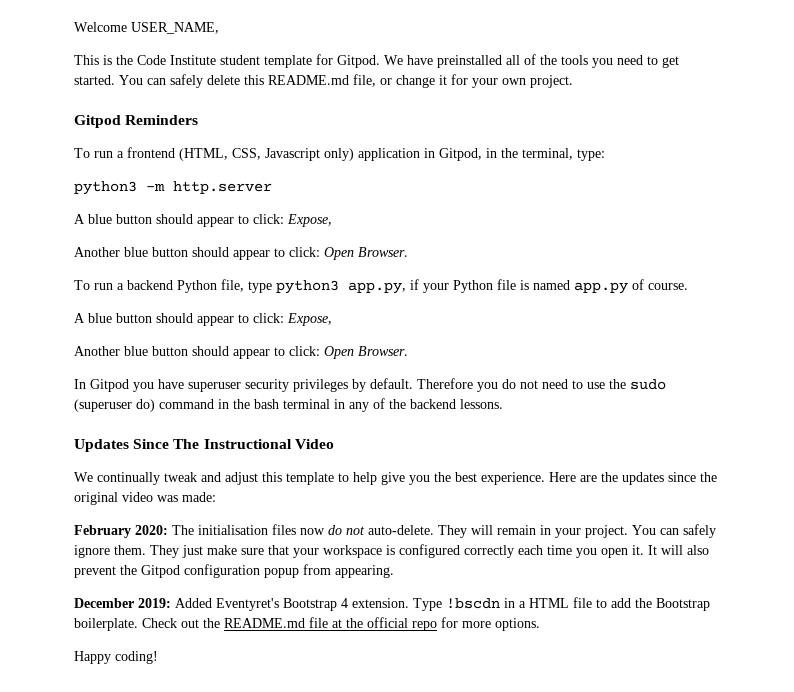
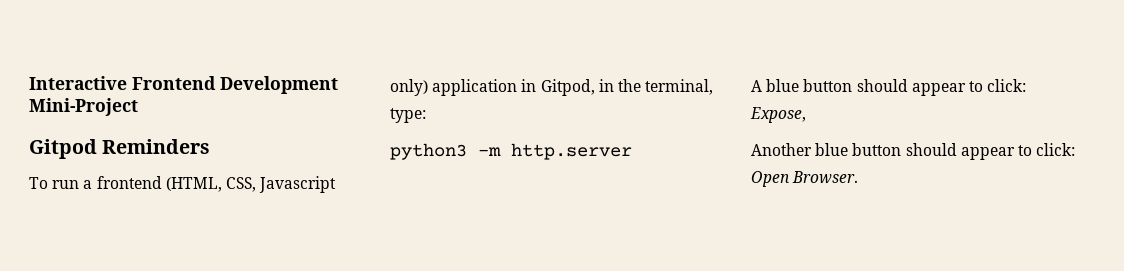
[74,22,219,34] [74,54,679,68] [74,74,573,88] Welcome USER_NAME, // This is the Code Institute student template for Gitpod. We have preinstalled all of the tools you need to get started. You can safely delete this README.md file, or change it for your own project. -> [29,76,338,94] [29,98,138,116] Interactive Frontend Development Mini-Project
[74,279,688,294] [74,313,332,326] [74,346,408,359] [74,378,666,392] [74,398,503,412] [74,439,334,452] [74,472,717,485] [74,492,216,505] [74,524,716,538] [74,544,709,558] [74,564,394,578] [74,597,710,611] [74,617,540,631] [74,651,158,664] // To run a backend Python file, type python3 app.py, if your Python file is named app.py of course. // A blue button should appear to click: Expose, // Another blue button should appear to click: Open Browser. // In Gitpod you have superuser security privileges by default. Therefore you do not need to use the sudo (superuser do) command in the bash terminal in any of the backend lessons. // Updates Since The Instructional Video // We continually tweak and adjust this template to help give you the best experience. Here are the updates since the original video was made: // February 2020: The initialisation files now do not auto-delete. They will remain in your project. You can safely ignore them. They just make sure that your workspace is configured correctly each time you open it. It will also prevent the Gitpod configuration popup from appearing. // December 2019: Added Eventyret's Bootstrap 4 extension. Type !bscdn in a HTML file to add the Bootstrap boilerplate. Check out the README.md file at the official repo for more options. // Happy coding! -> (859, 177) none

